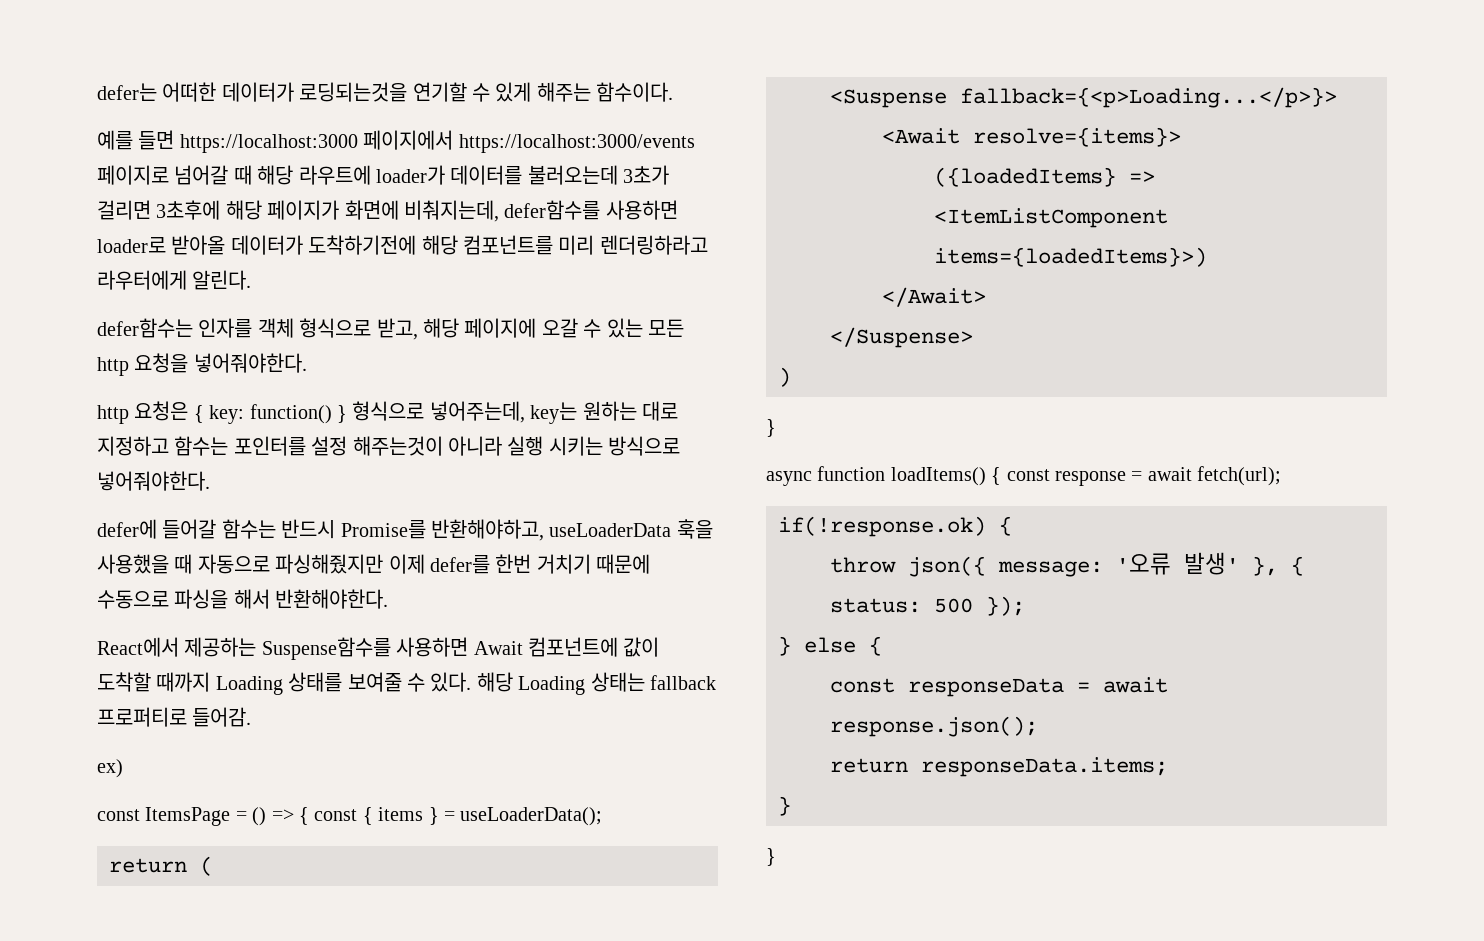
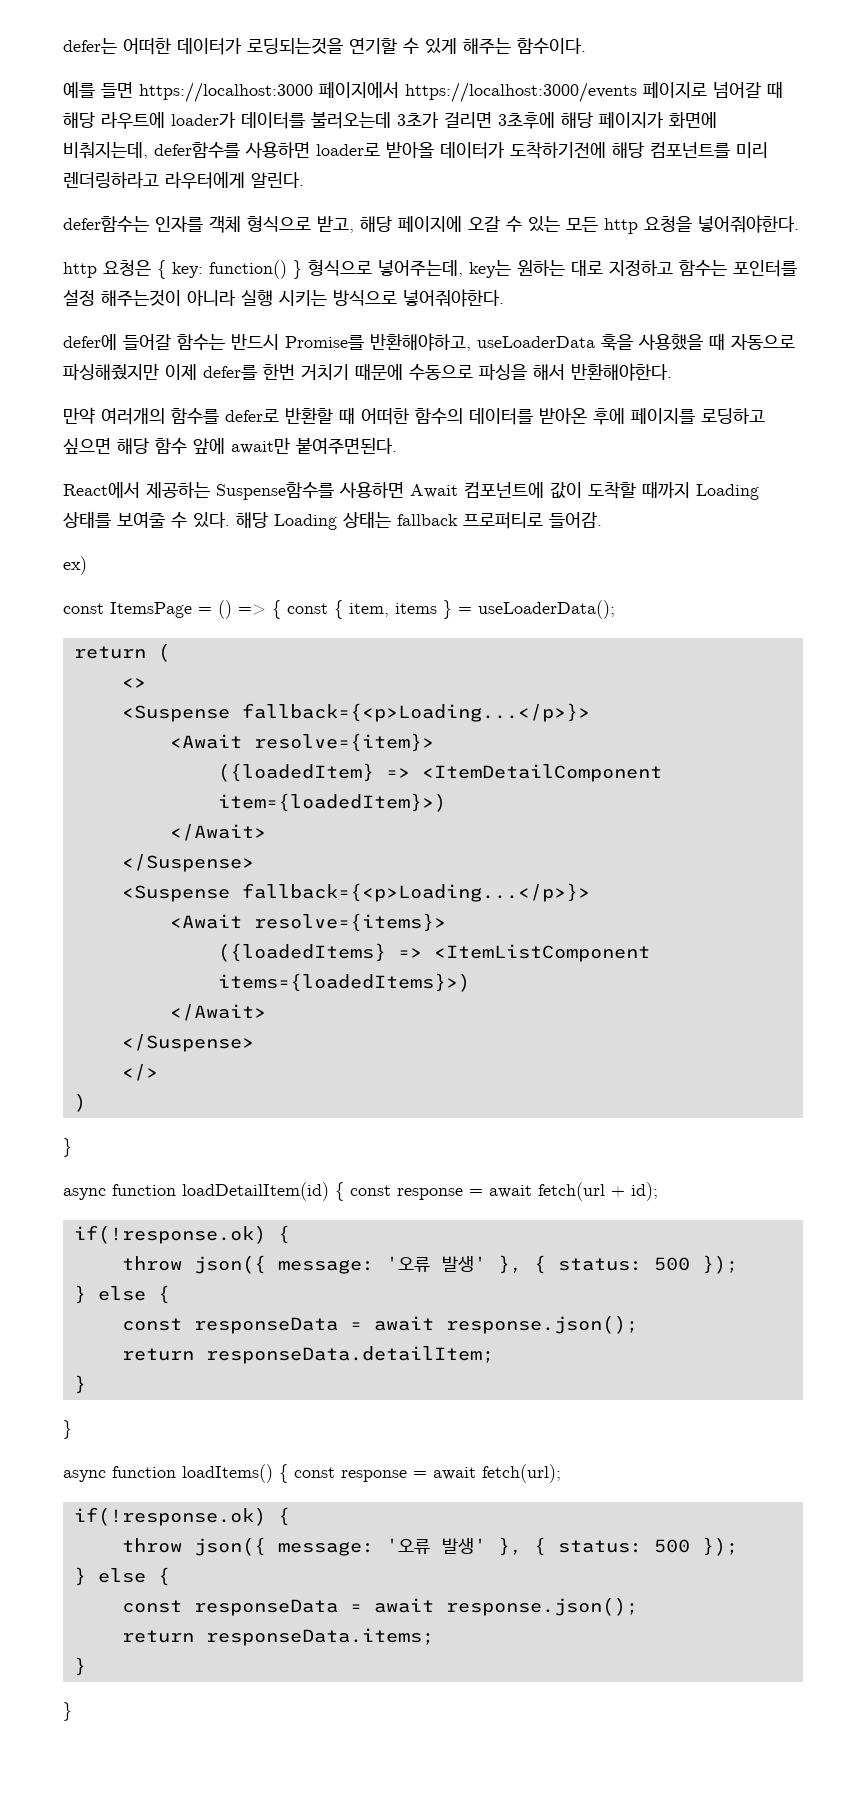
(389, 599) none -> [63,407,765,425] [63,438,397,454] // 만약 여러개의 함수를 defer로 반환할 때 어떠한 함수의 데이터를 받아온 후에 페이지를 로딩하고 싶으면 해당 함수 앞에 await만 붙여주면된다.
(373, 816) none -> [349,603,389,617] item,
(213, 866) none -> [121,678,146,688] [121,703,590,722] [169,733,434,752] [217,763,662,782] [217,793,446,812] [169,824,266,841] [121,854,254,872] // <> // <Suspense fallback={<p>Loading...</p>}> // <Await resolve={item}> // ({loadedItem} => <ItemDetailComponent item={loadedItem}>) // </Await> // </Suspense>
(973, 337) none -> [121,1064,158,1081] // </>
(776, 428) none -> [63,1182,658,1201] [73,1225,290,1244] [121,1255,738,1274] [73,1285,170,1304] [121,1315,638,1334] [121,1346,494,1364] [73,1375,86,1394] [63,1420,72,1439] // async function loadDetailItem(id) { const response = await fetch(url + id); // if(!response.ok) { // throw json({ message: '오류 발생' }, { status: 500 }); // } else { // const responseData = await response.json(); // return responseData.detailItem; // } // }

